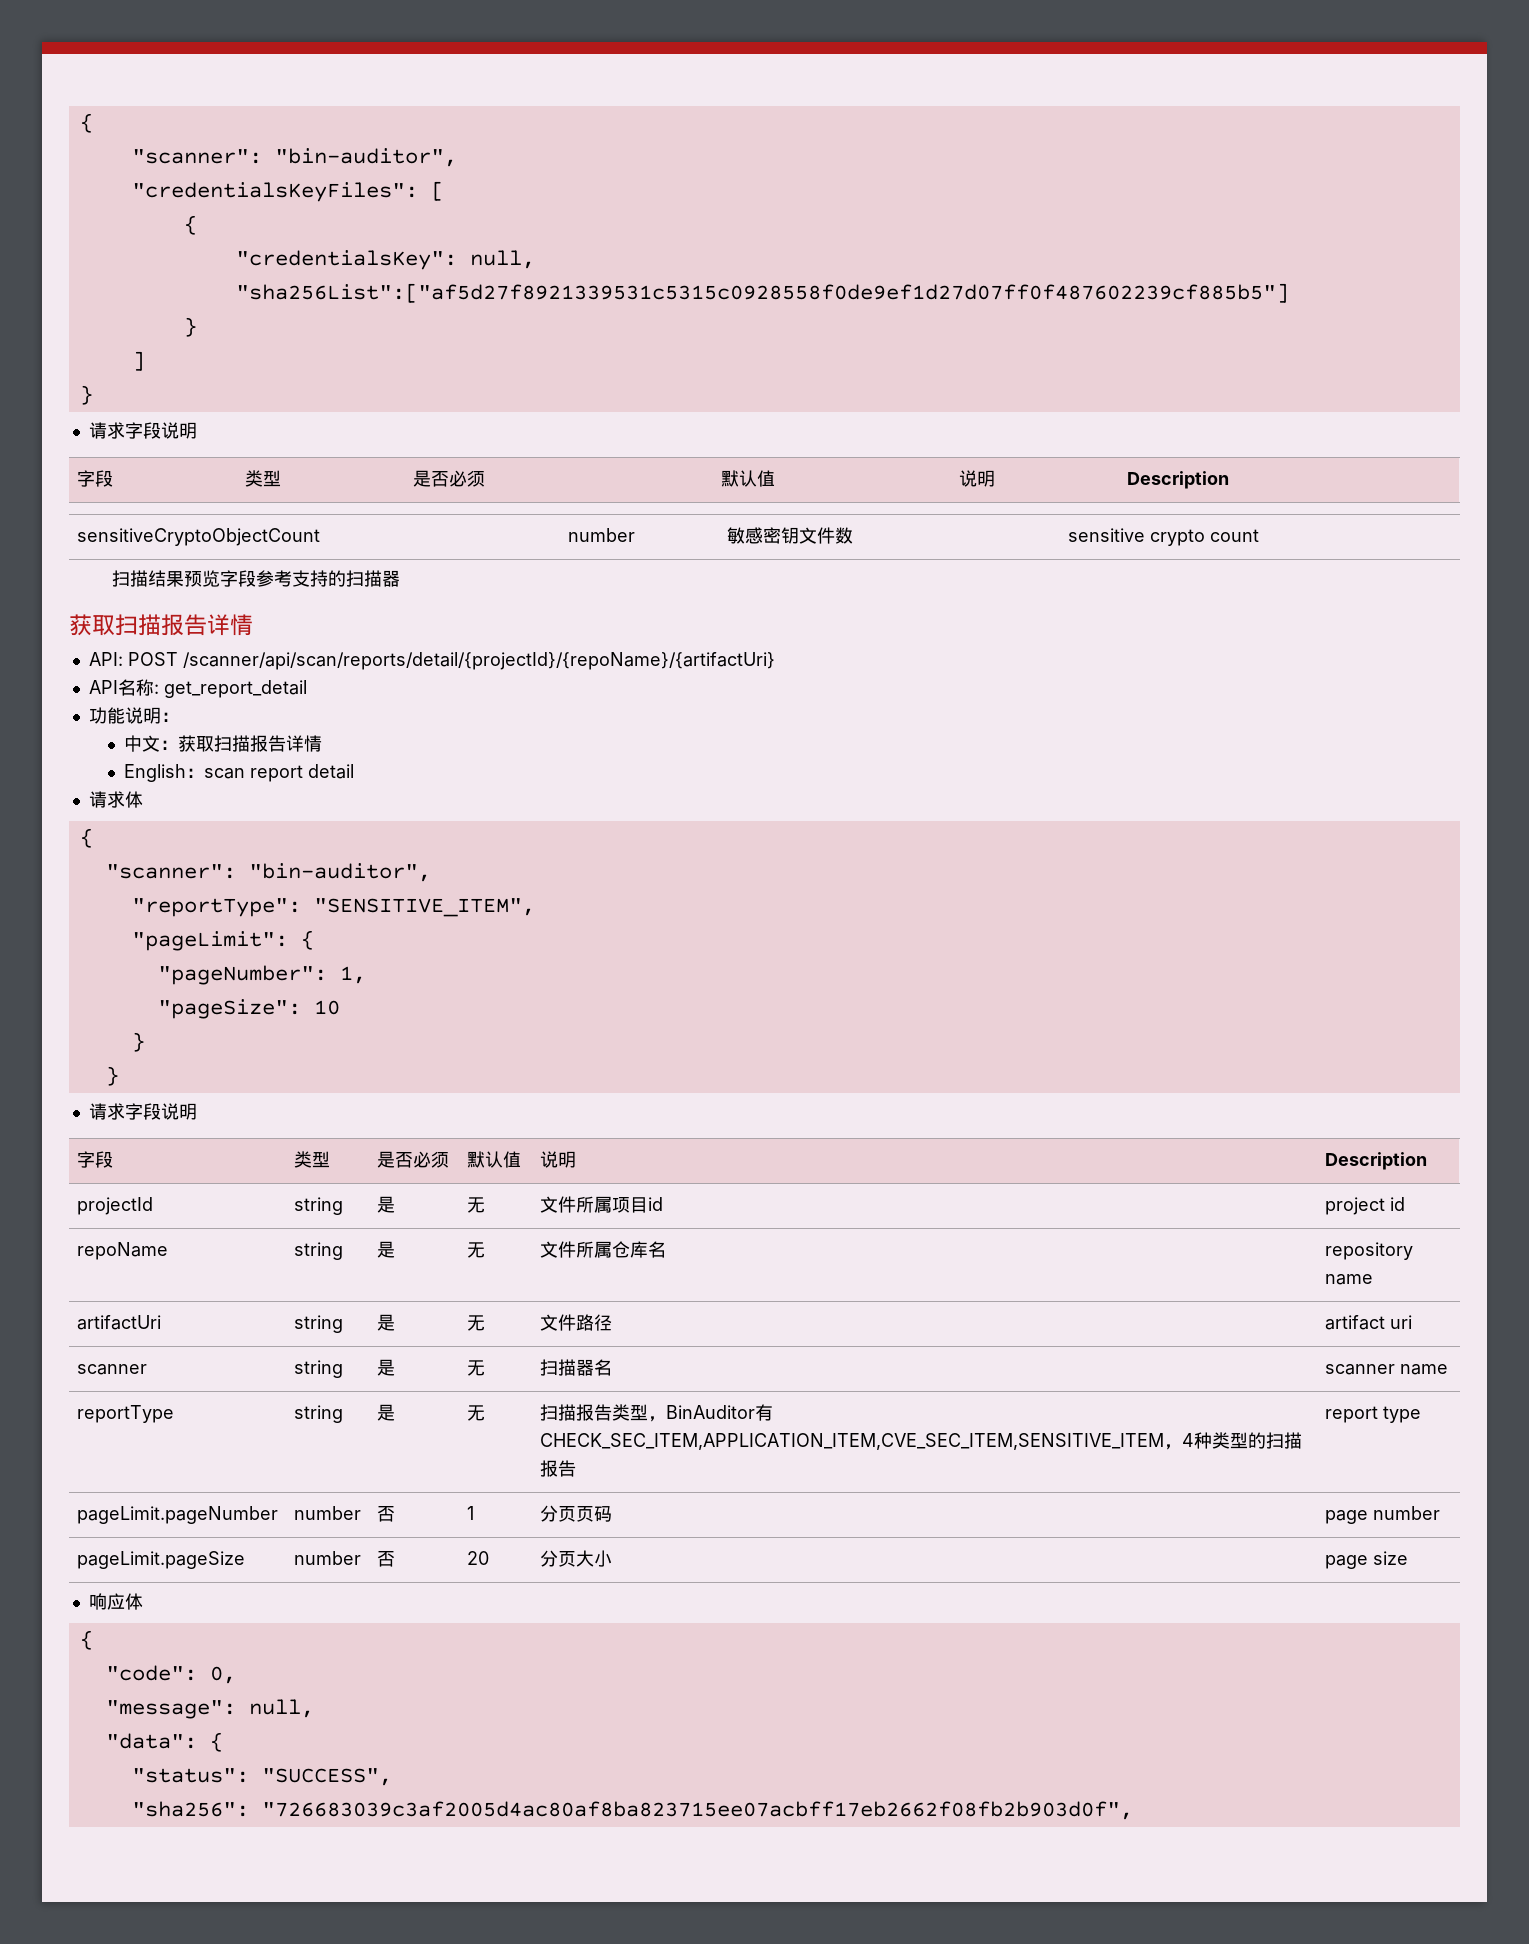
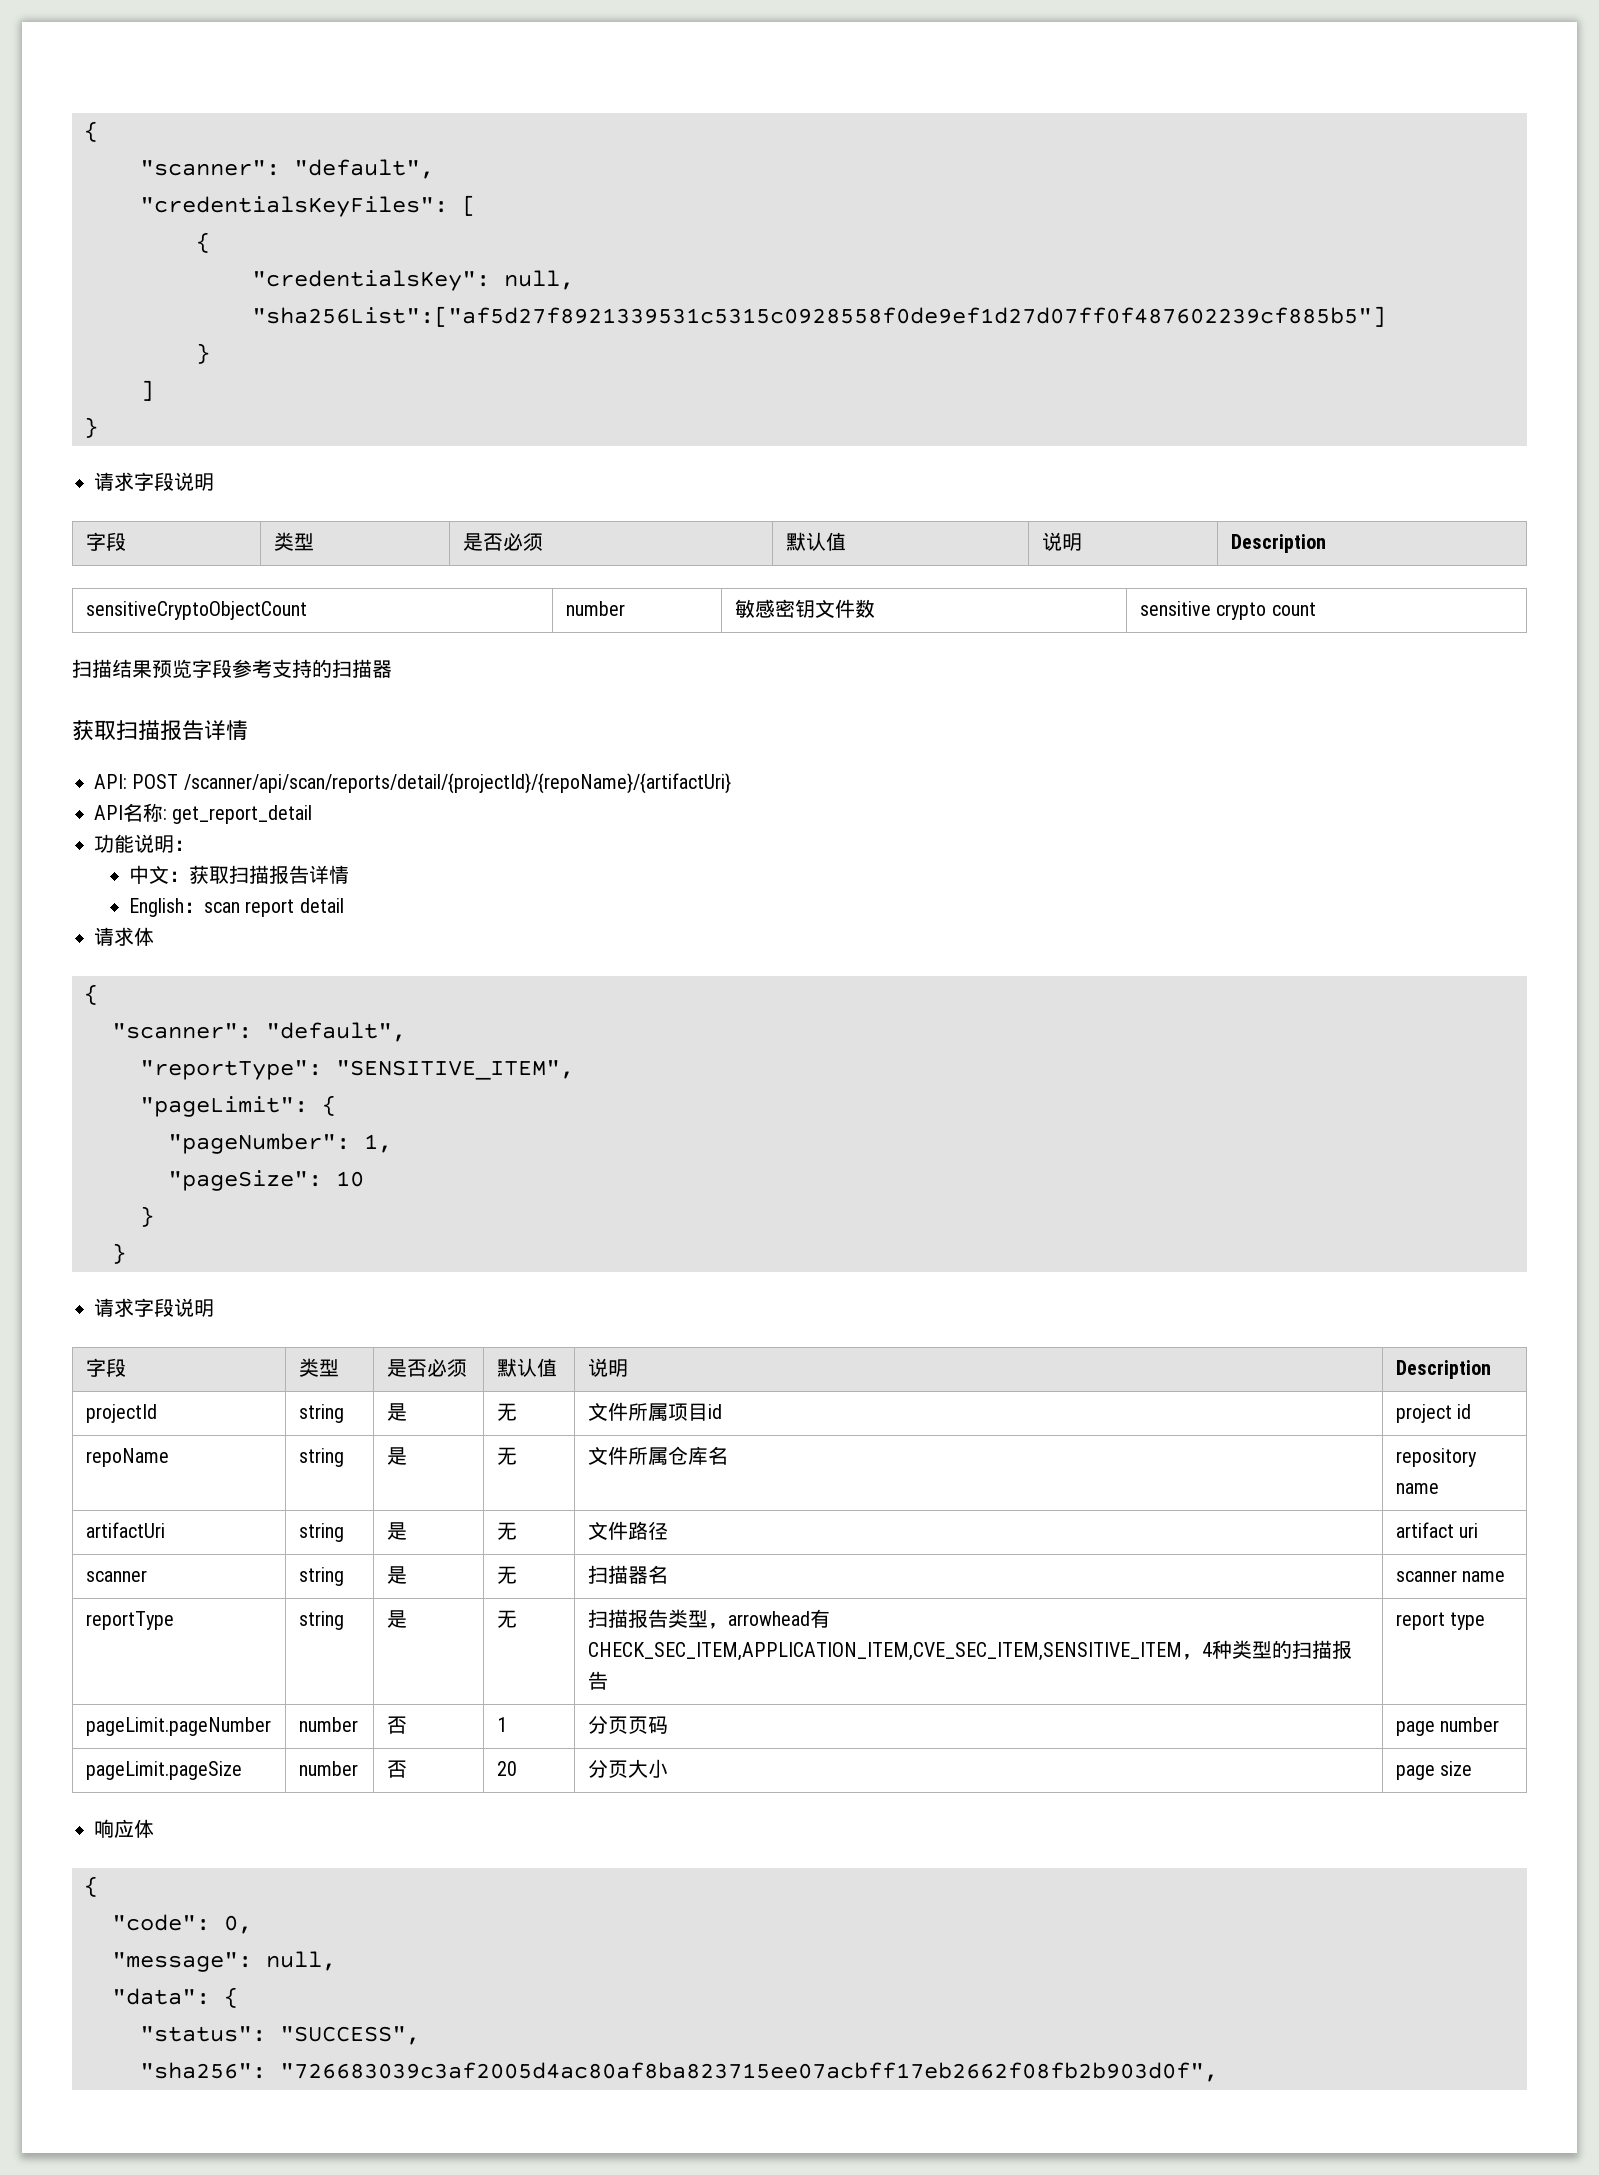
[79,113,93,133] [131,148,457,167] { // "scanner": "bin-auditor", -> [84,121,98,142] [140,159,434,179] { // "scanner": "default",
[248,863,431,882] "bin-auditor", -> [266,1022,406,1042] "default",
[665,1405,755,1419] BinAuditor -> [727,1611,810,1626] arrowhead

